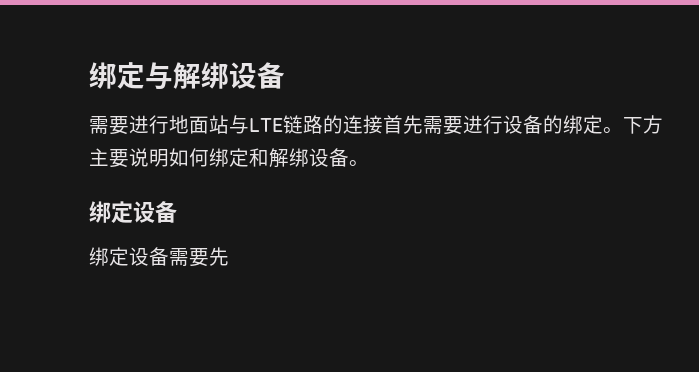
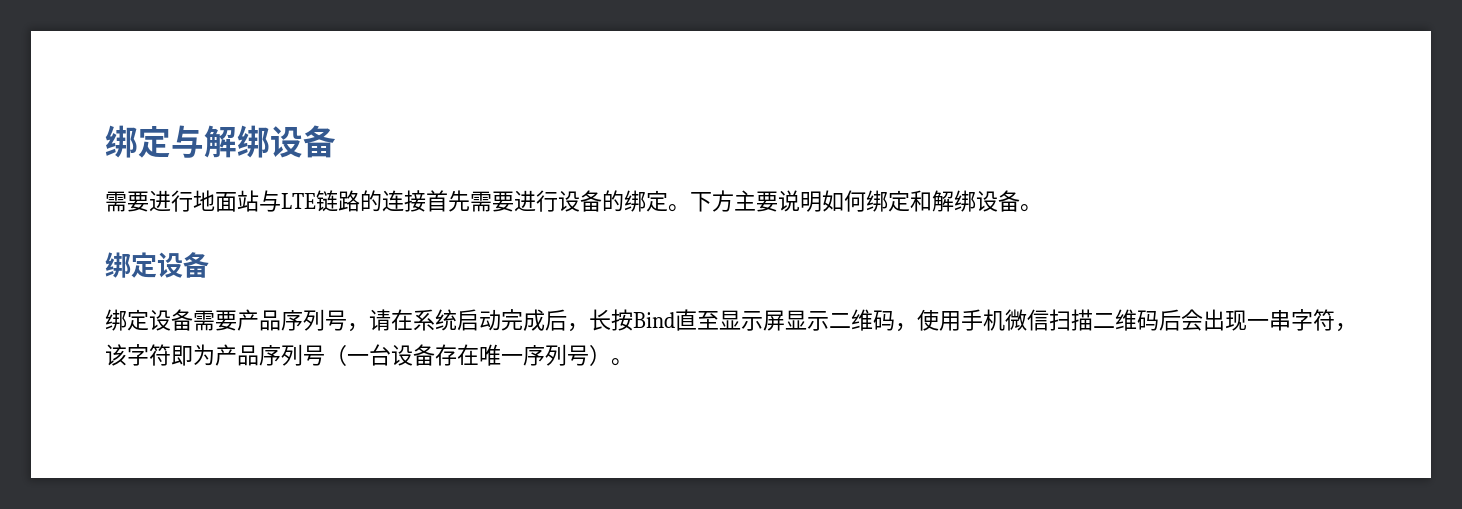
[209,247,229,266] 先 -> [237,309,1357,332] [105,344,633,366] 产品序列号，请在系统启动完成后，长按Bind直至显示屏显示二维码，使用手机微信扫描二维码后会出现一串字符，该字符即为产品序列号（一台设备存在唯一序列号）。

